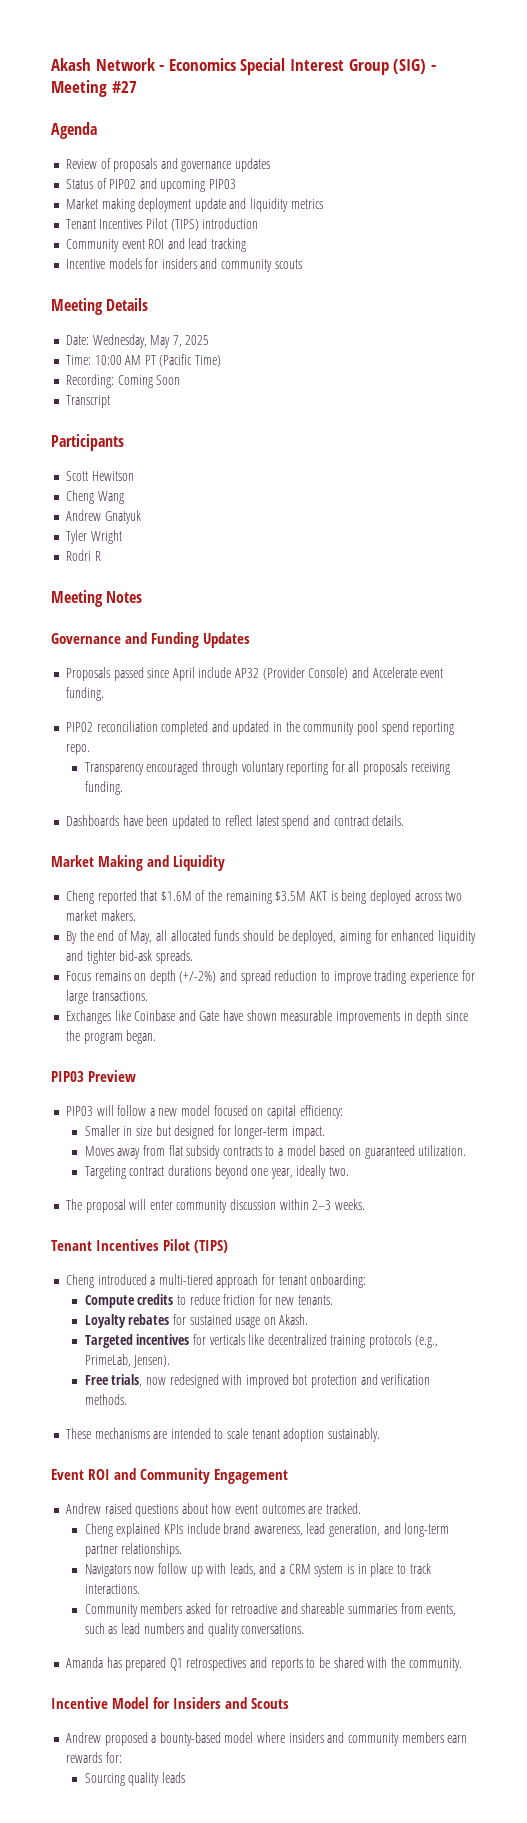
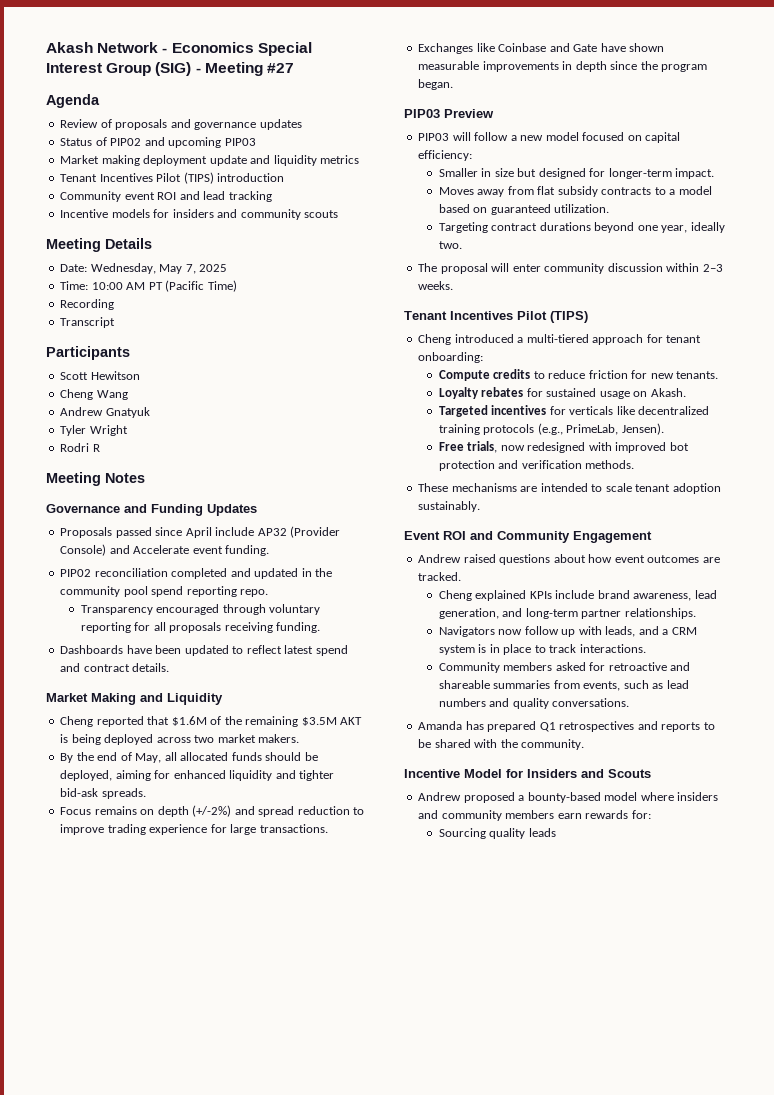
[65,374,181,388] Recording: Coming Soon -> [60,299,115,310] Recording

